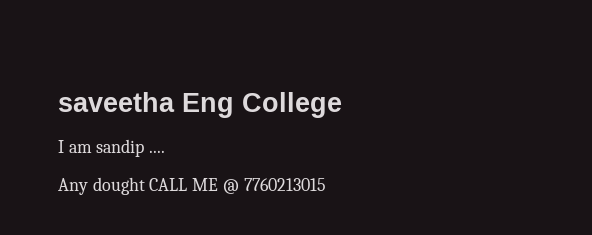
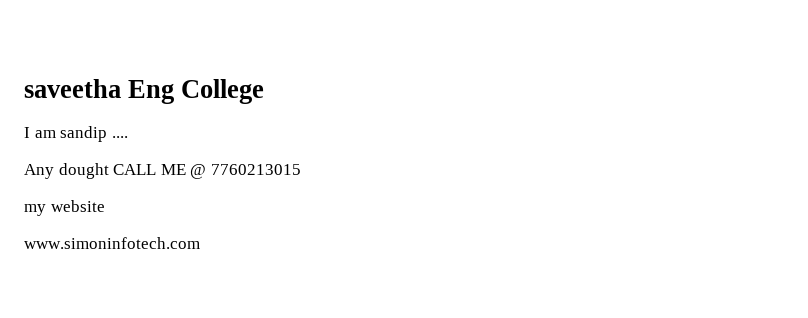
(326, 184) none -> [24,200,105,216] [24,237,200,249] // my website // www.simoninfotech.com

